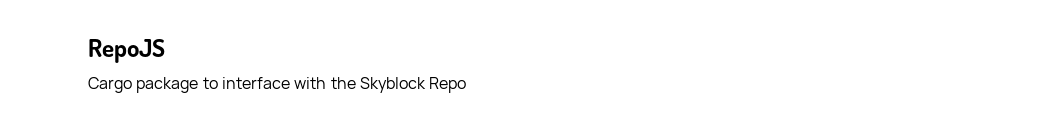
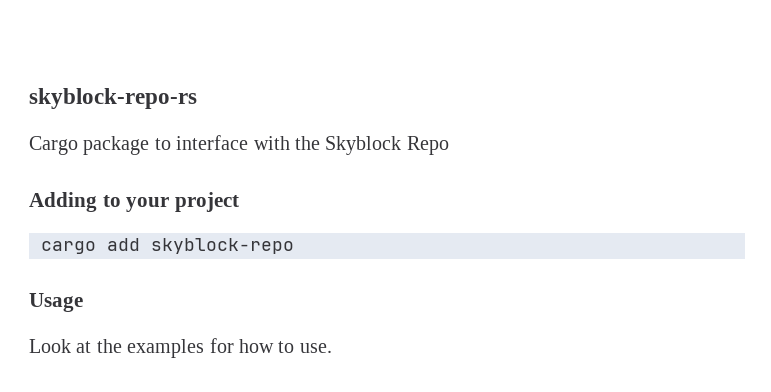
[88,39,165,63] RepoJS -> [29,88,197,109] skyblock-repo-rs
(467, 85) none -> [29,192,240,212] [41,238,294,254] [29,293,83,312] [29,338,332,358] // Adding to your project // cargo add skyblock-repo // Usage // Look at the examples for how to use.

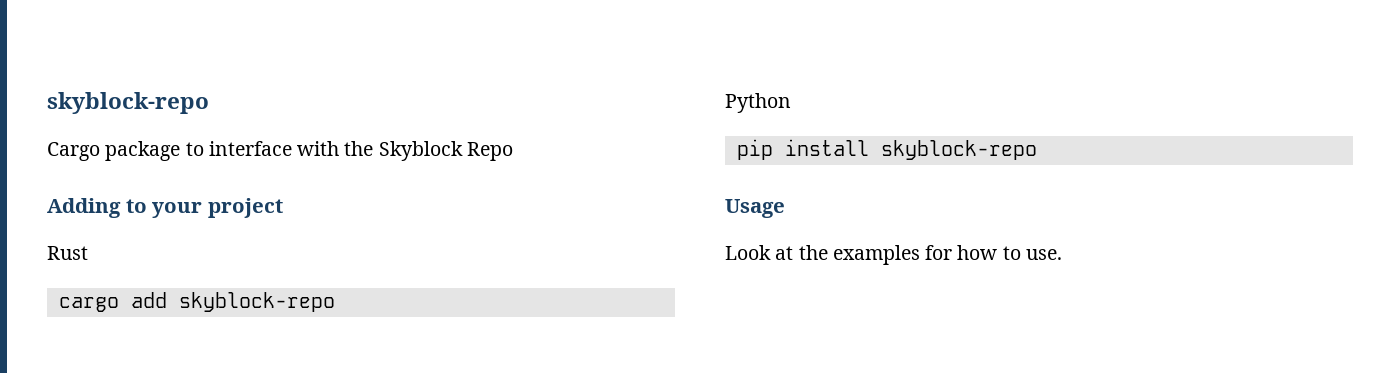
[29,88,197,109] skyblock-repo-rs -> [47,92,209,114] skyblock-repo
(240, 202) none -> [47,246,88,260] // Rust
(294, 246) none -> [725,93,791,113] [736,139,1037,160] // Python // pip install skyblock-repo

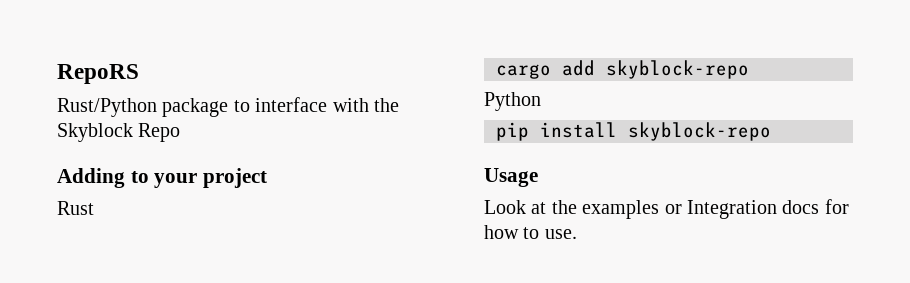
[47,92,209,114] [47,142,100,161] skyblock-repo // Cargo -> [57,64,139,84] [57,98,157,117] RepoRS // Rust/Python
(920, 255) none -> [664,200,820,219] or Integration docs

